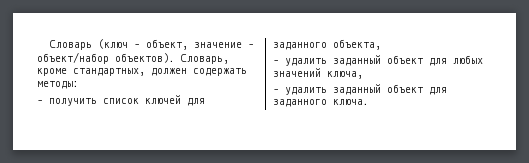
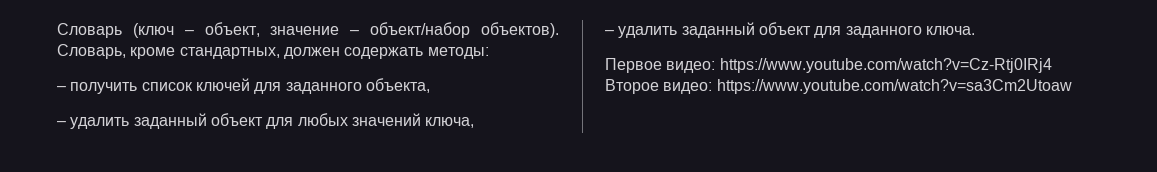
(369, 102) none -> [605,58,1052,73] [605,79,1072,94] // Первое видео: https://www.youtube.com/watch?v=Cz-Rtj0IRj4 Второе видео: https://www.youtube.com/watch?v=sa3Cm2Utoaw

